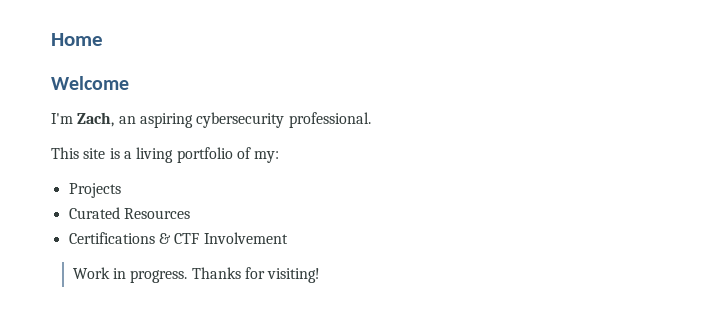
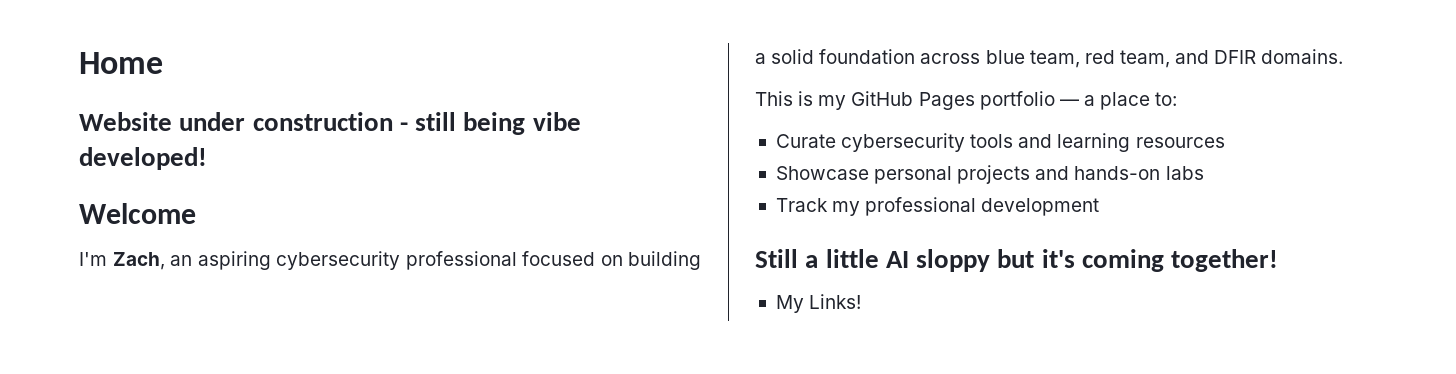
(103, 39) none -> [79,112,581,135] [79,147,207,170] // Website under construction - still being vibe developed!
[288,112,371,128] [51,147,280,163] [68,183,121,198] [68,207,190,219] [68,232,288,244] [72,267,321,283] professional. // This site is a living portfolio of my: // Projects // Curated Resources // Certifications & CTF Involvement // Work in progress. Thanks for visiting! -> [405,251,701,270] [755,49,1344,68] [755,91,1178,110] [775,133,1225,152] [775,165,1204,184] [775,197,1100,216] [755,249,1279,272] [775,294,862,313] professional focused on building a solid foundation across blue team, red team, and DFIR domains. // This is my GitHub Pages portfolio — a place to: // Curate cybersecurity tools and learning resources // Showcase personal projects and hands-on labs // Track my professional development // Still a little AI sloppy but it's coming together! // My Links!

